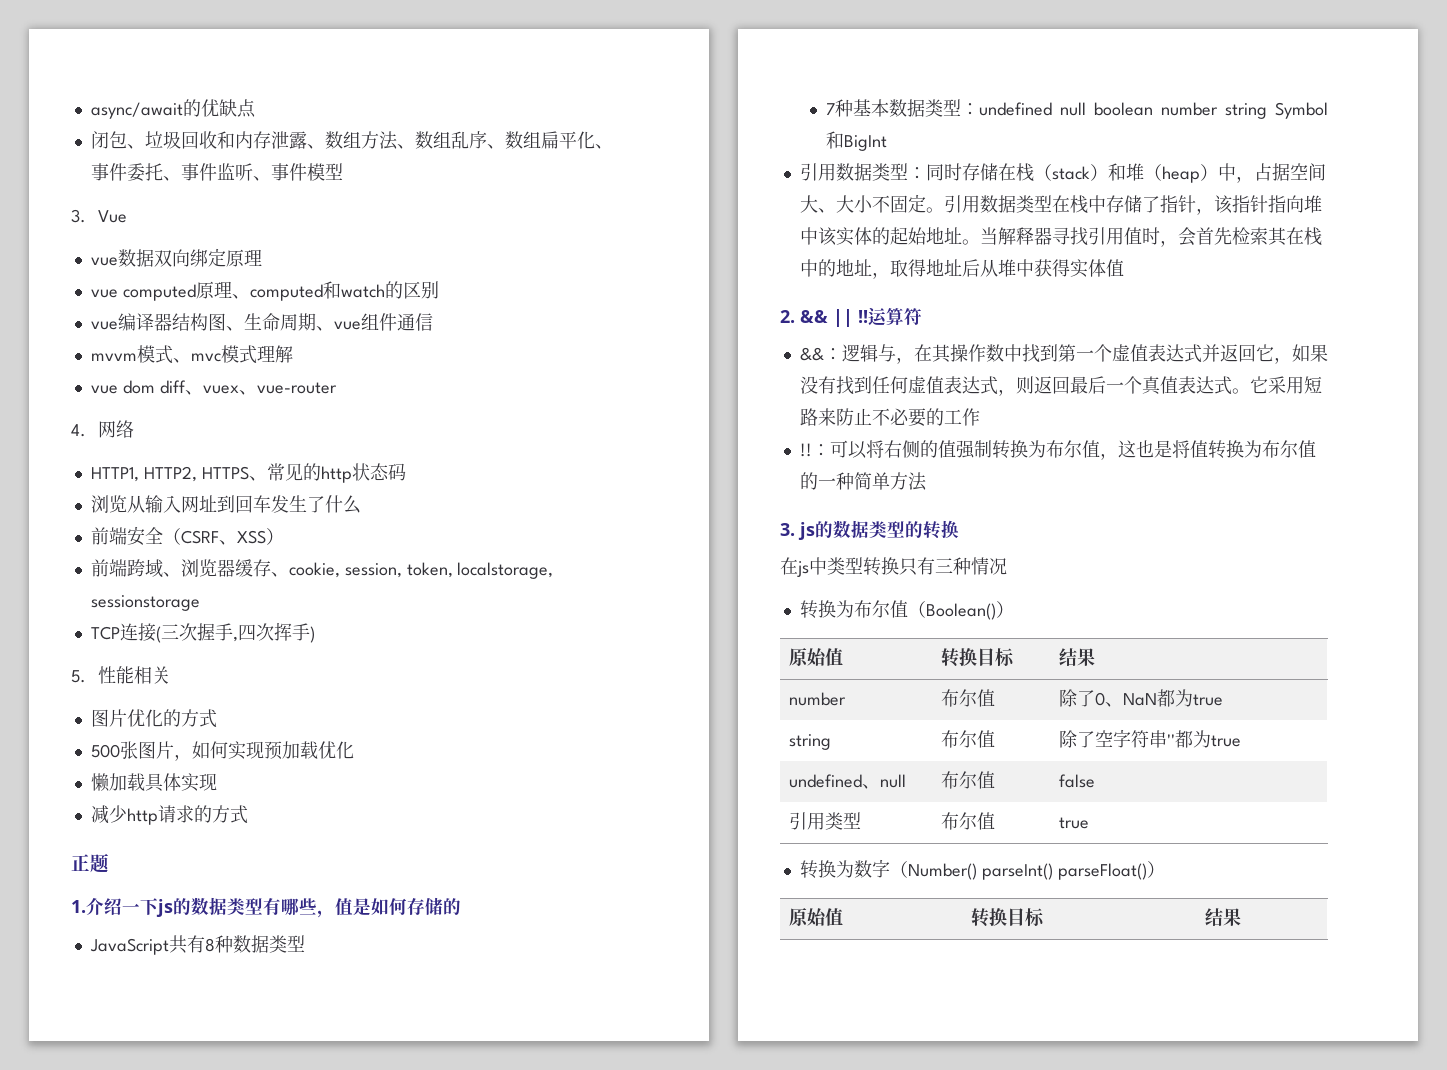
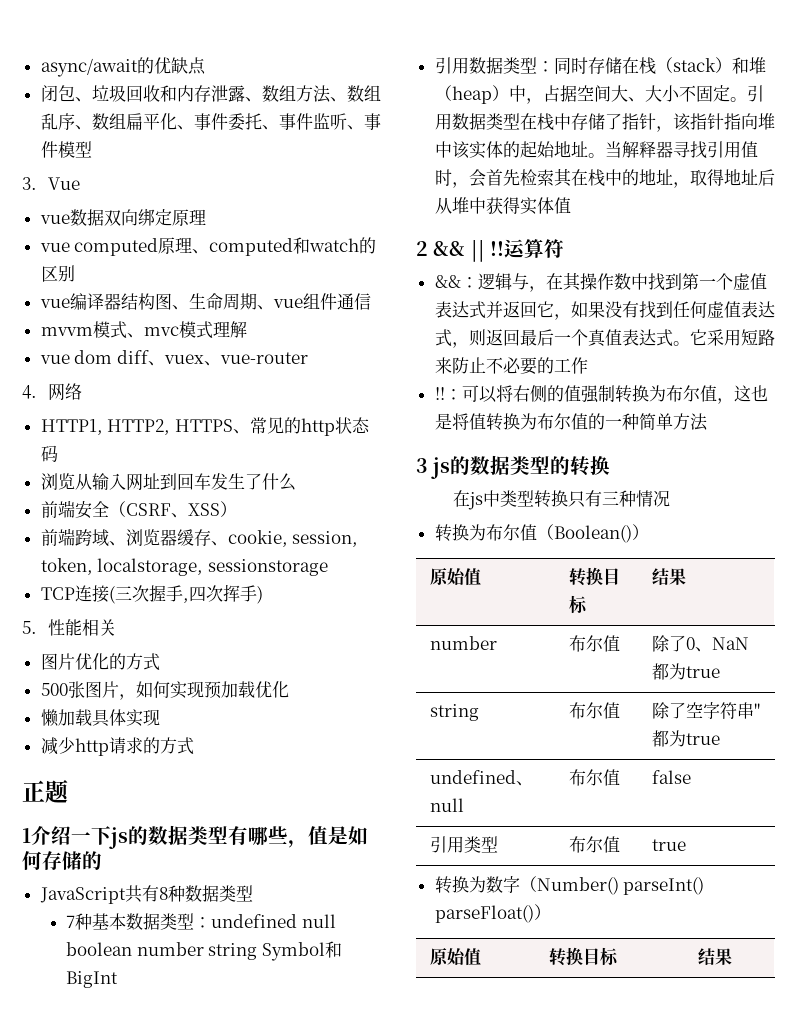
[71,900,86,913] 1. -> [22,828,31,843] 1
[780,310,795,323] 2. -> [416,241,428,256] 2
[780,523,795,536] 3. -> [416,458,428,473] 3

